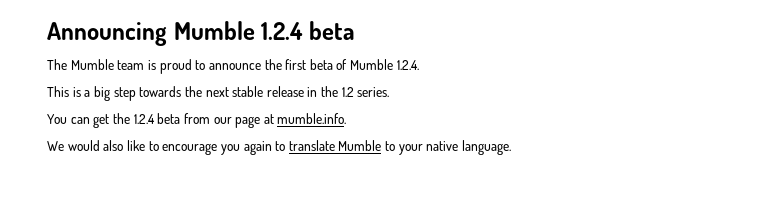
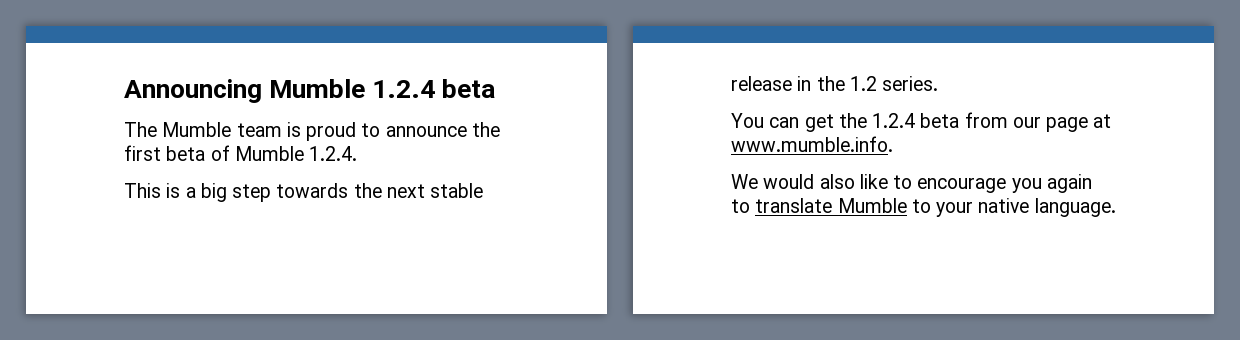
[277,113,347,124] mumble.info. -> [731,136,893,152] www.mumble.info.

